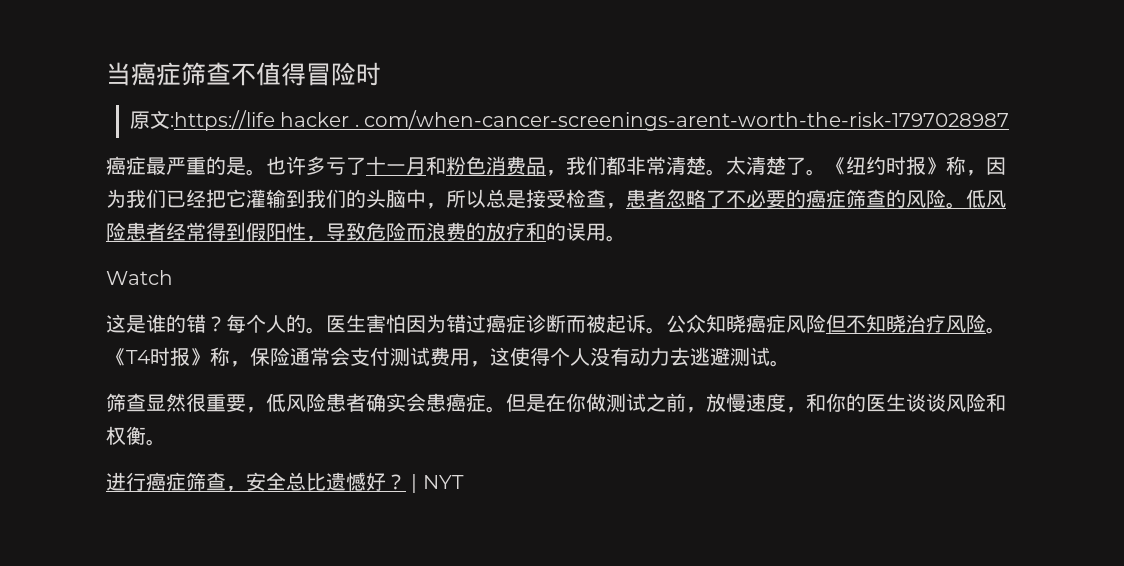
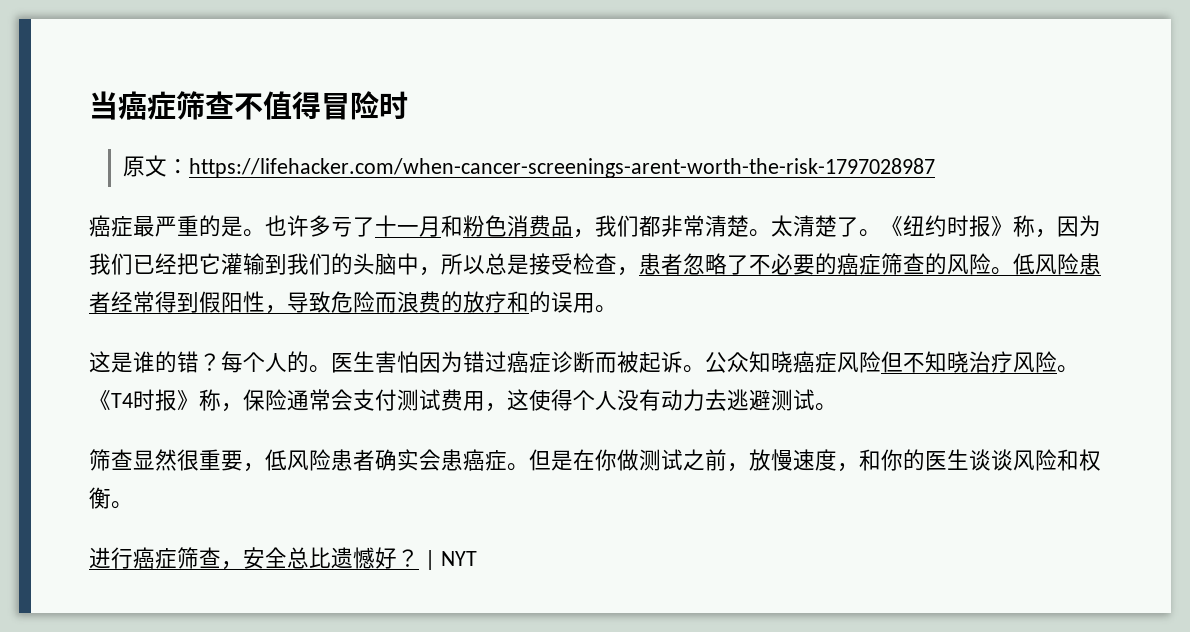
[170,110,1010,131] :https://life hacker . com/when-cancer-screenings-arent-worth-the-risk-1797028987 -> [167,158,936,178] ：https://lifehacker.com/when-cancer-screenings-arent-worth-the-risk-1797028987
[106,270,173,285] // Watch -> (617, 309) none

